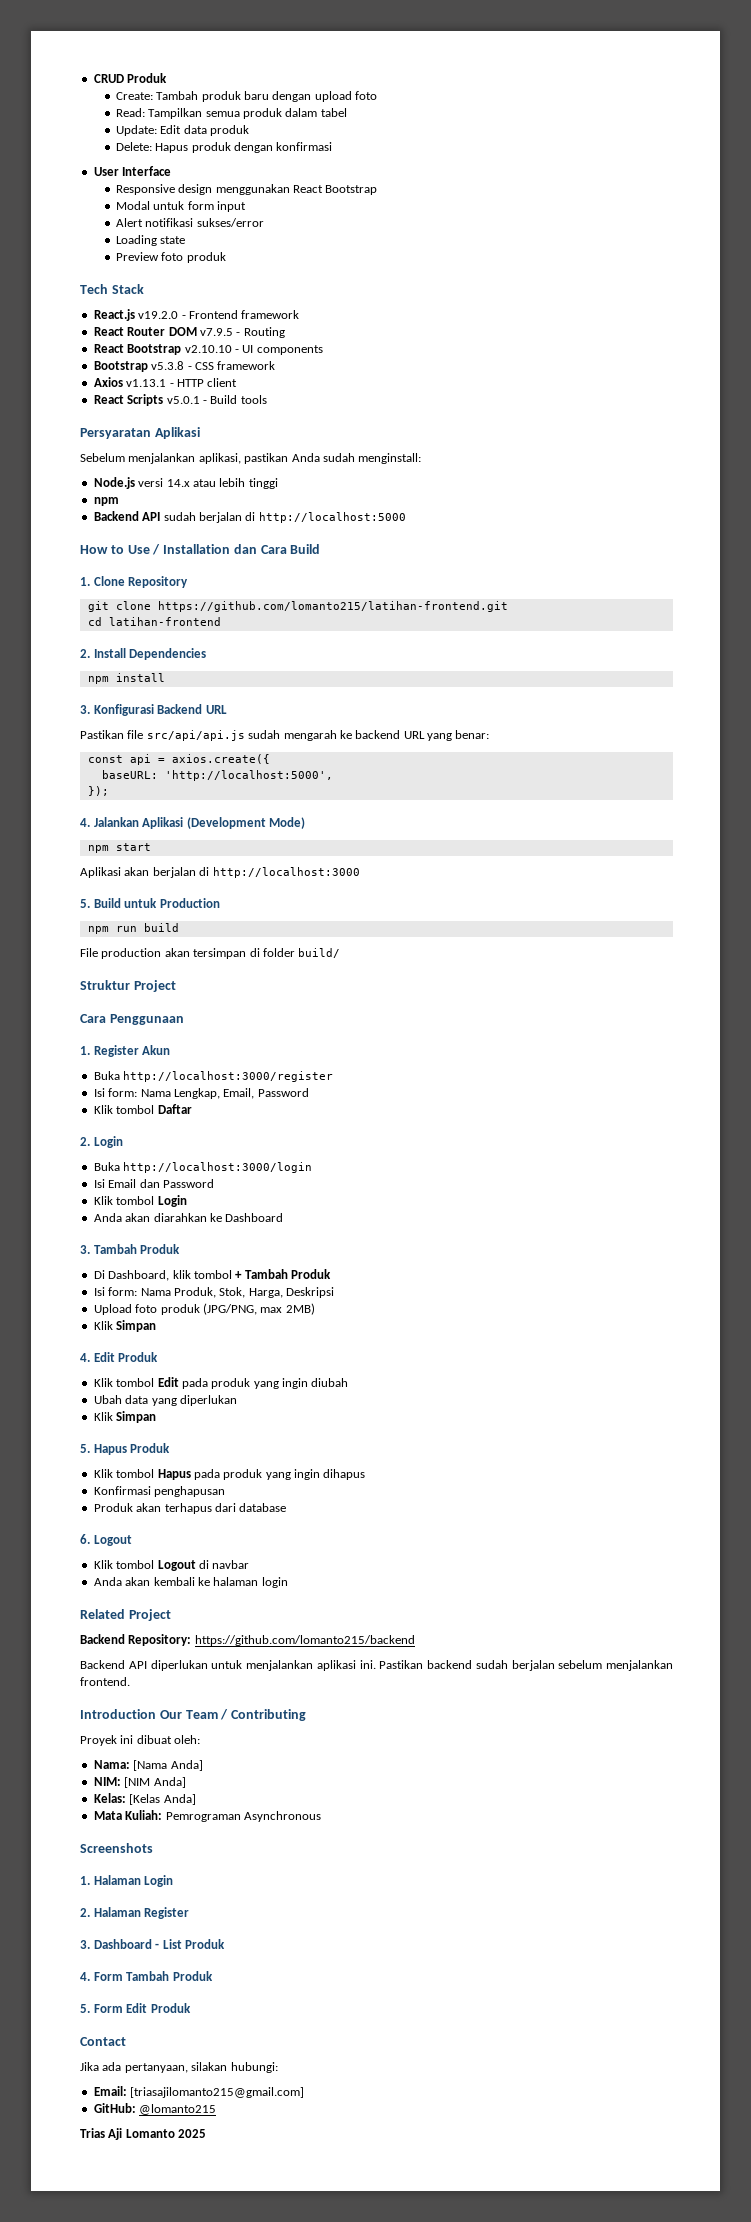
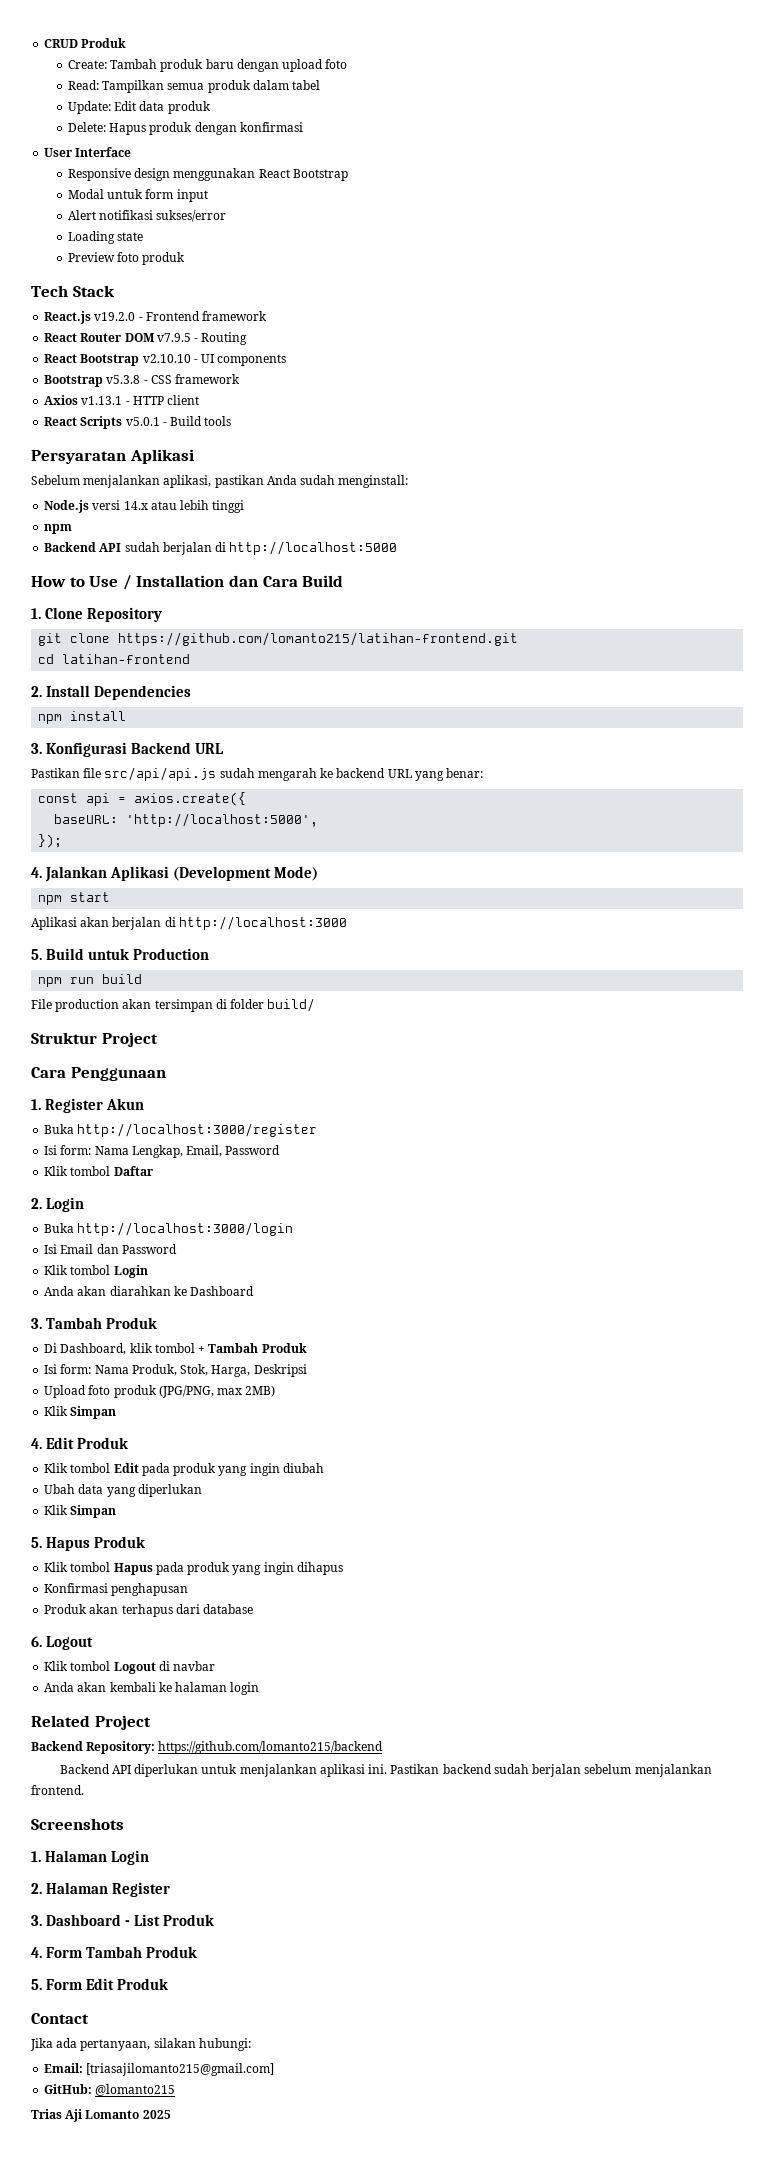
[80,1709,307,1721] [80,1735,201,1746] [93,1760,203,1771] [93,1777,186,1788] [93,1793,196,1805] [93,1810,321,1822] // Introduction Our Team / Contributing // Proyek ini dibuat oleh: // Nama: [Nama Anda] // NIM: [NIM Anda] // Kelas: [Kelas Anda] // Mata Kuliah: Pemrograman Asynchronous -> (84, 1790) none

